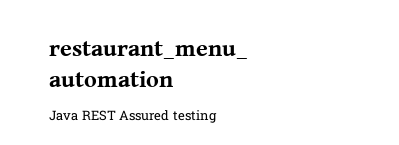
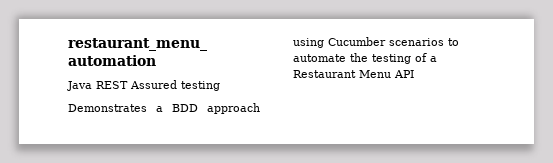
(217, 116) none -> [68,103,260,114] [293,37,459,48] [293,53,437,64] [293,70,414,78] // Demonstrates a BDD approach using Cucumber scenarios to automate the testing of a Restaurant Menu API

